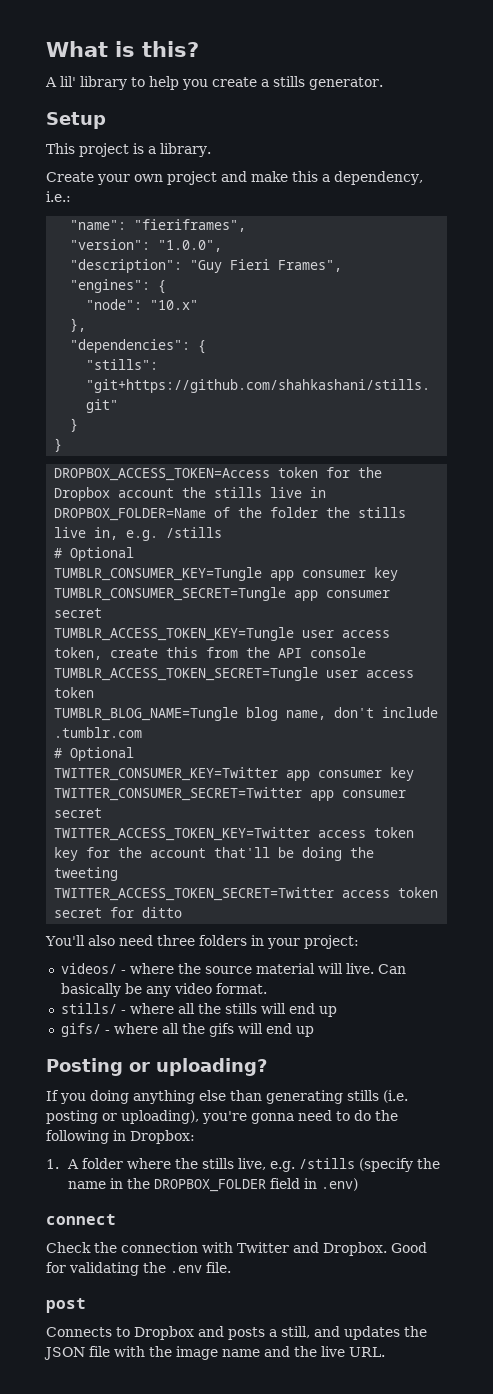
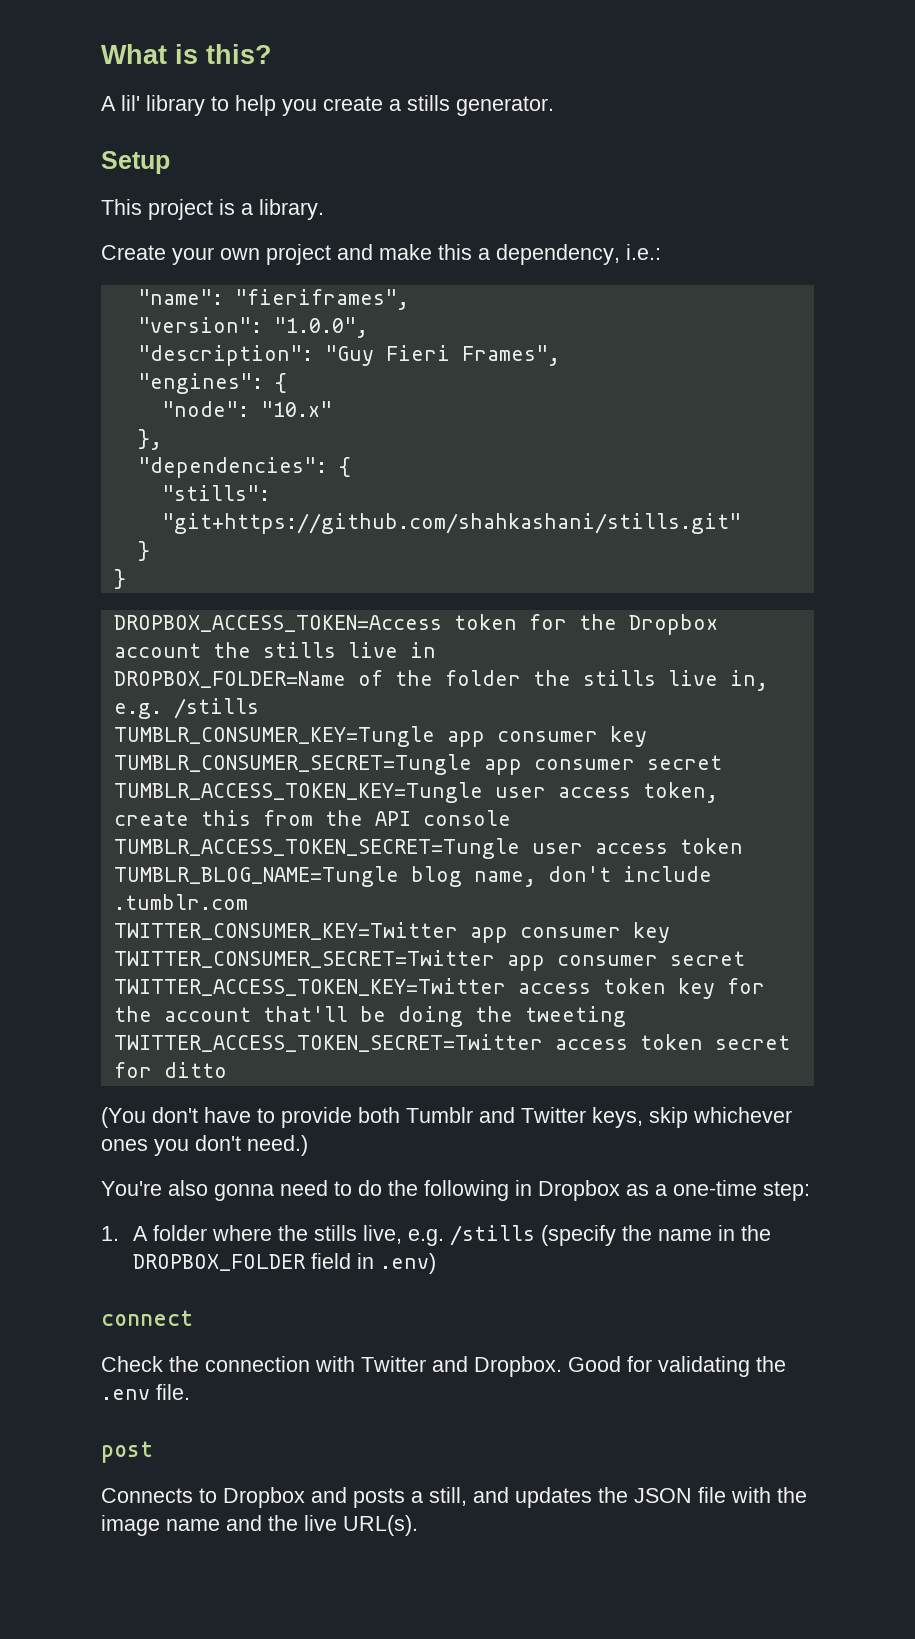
[54,547,135,561] // # Optional -> (259, 708) none
[54,747,135,761] // # Optional -> (248, 902) none
[45,935,359,949] [60,963,406,974] [60,983,267,997] [60,1003,337,1017] [60,1023,314,1037] [46,1058,267,1076] [46,1090,408,1104] [46,1110,247,1124] You'll also need three folders in your project: // videos/ - where the source material will live. Can basically be any video format. // stills/ - where all the stills will end up // gifs/ - where all the gifs will end up // Posting or uploading? // If you doing anything else than generating stills (i.e. posting or uploading), you're -> [101,1107,792,1128] [101,1135,308,1156] [101,1180,208,1196] (You don't have to provide both Tumblr and Twitter keys, skip whichever ones you don't need.) // You're also
[130,1130,195,1144] Dropbox: -> [538,1180,810,1201] Dropbox as a one-time step:
[349,1347,385,1357] URL. -> [343,1515,418,1536] URL(s).

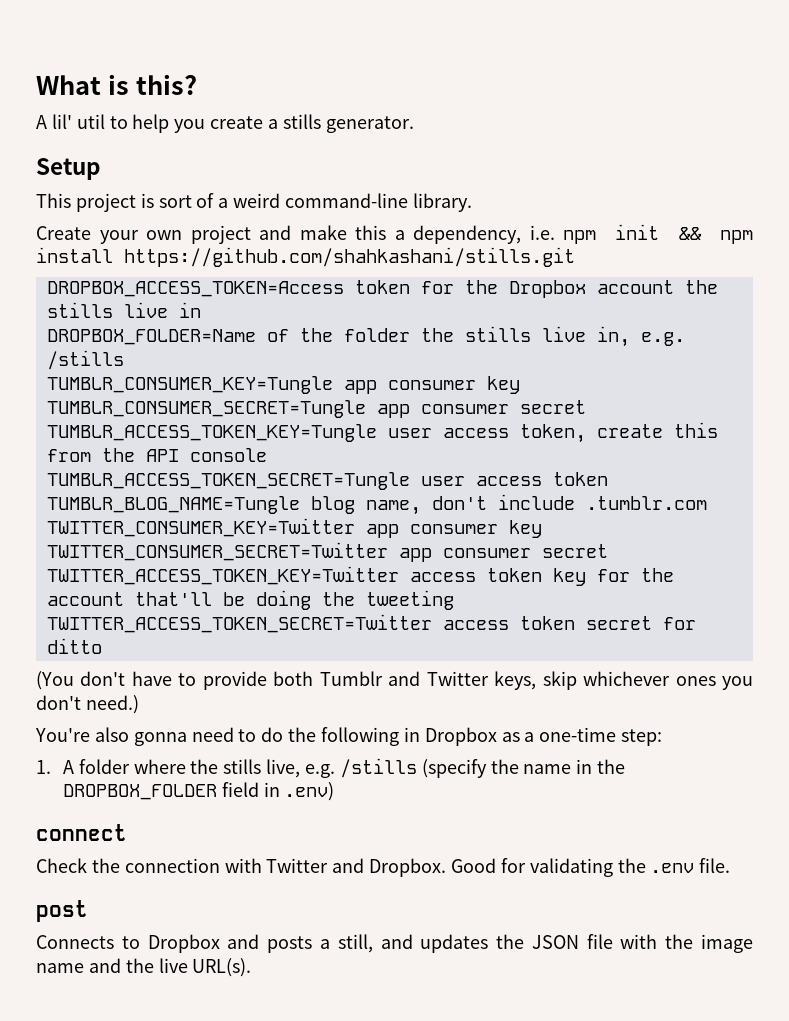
[146,95,205,116] library -> [76,114,105,129] util
[241,203,253,215] a -> [158,193,409,208] sort of a weird command-line
[626,244,661,260] [137,289,409,310] [137,317,368,338] [137,345,560,366] [137,373,287,394] [161,401,332,417] [137,429,162,450] [137,457,351,478] [161,485,270,501] [161,513,741,534] [137,541,150,561] [113,569,126,589] i.e.: // "name": "fieriframes", // "version": "1.0.0", // "description": "Guy Fieri Frames", // "engines": { // "node": "10.x" // }, // "dependencies": { // "stills": "git+https://github.com/shahkashani/stills.git" // } // } -> [529,224,753,244] [36,247,575,267] i.e. npm init && npm install https://github.com/shahkashani/stills.git

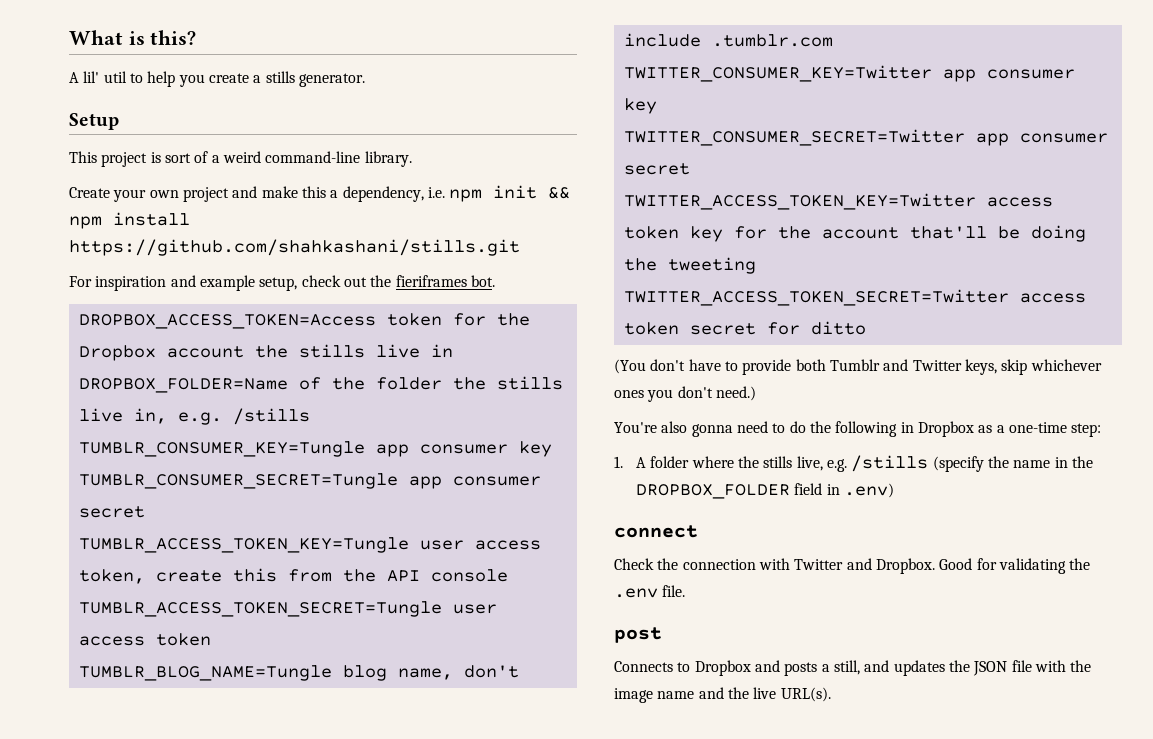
(575, 257) none -> [69,275,495,291] // For inspiration and example setup, check out the fieriframes bot.

